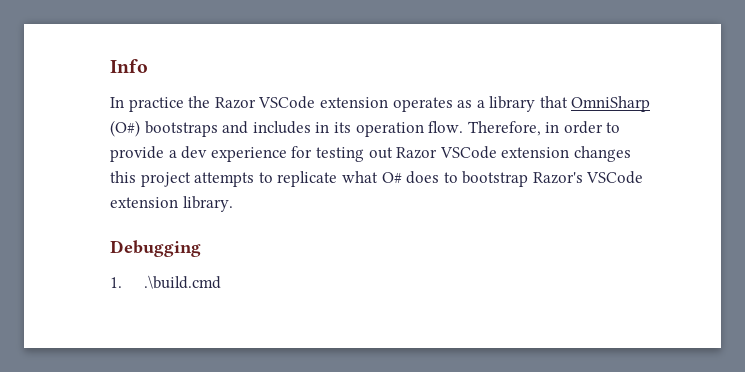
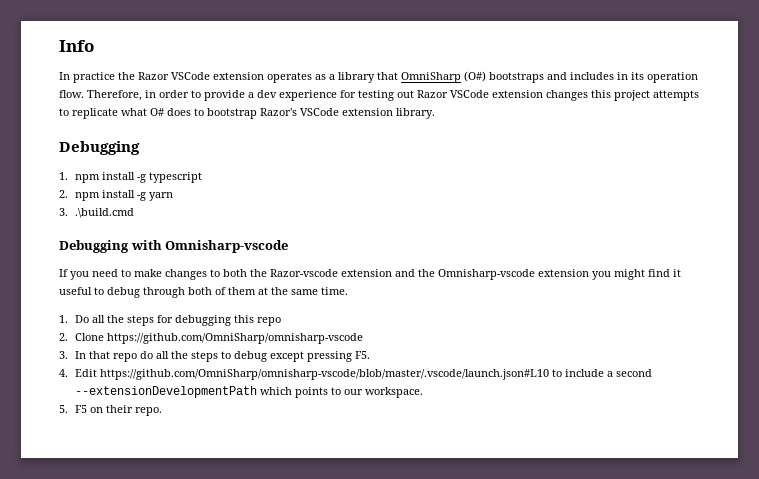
[143,275,221,289] .\build.cmd -> [74,172,202,183] [59,190,173,201] [59,208,134,218] [59,240,289,253] [59,269,681,280] [59,287,348,298] [59,315,281,326] [59,333,363,344] [59,351,370,362] [59,369,652,380] [74,386,423,398] [59,405,162,416] npm install -g typescript // 2. npm install -g yarn // 3. .\build.cmd // Debugging with Omnisharp-vscode // If you need to make changes to both the Razor-vscode extension and the Omnisharp-vscode extension you might find it useful to debug through both of them at the same time. // 1. Do all the steps for debugging this repo // 2. Clone https://github.com/OmniSharp/omnisharp-vscode // 3. In that repo do all the steps to debug except pressing F5. // 4. Edit https://github.com/OmniSharp/omnisharp-vscode/blob/master/.vscode/launch.json#L10 to include a second --extensionDevelopmentPath which points to our workspace. // 5. F5 on their repo.

